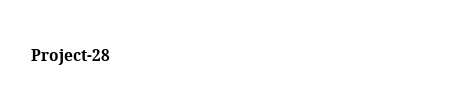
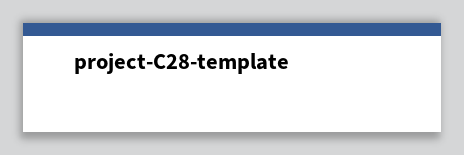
[31,49,110,65] Project-28 -> [74,53,289,74] project-C28-template

